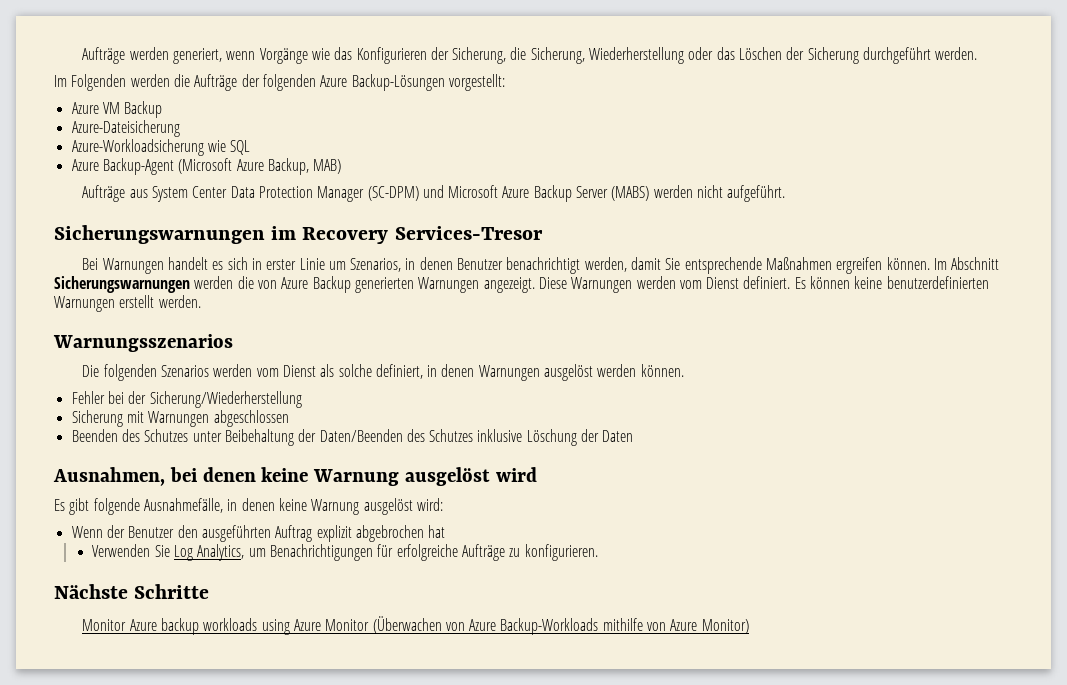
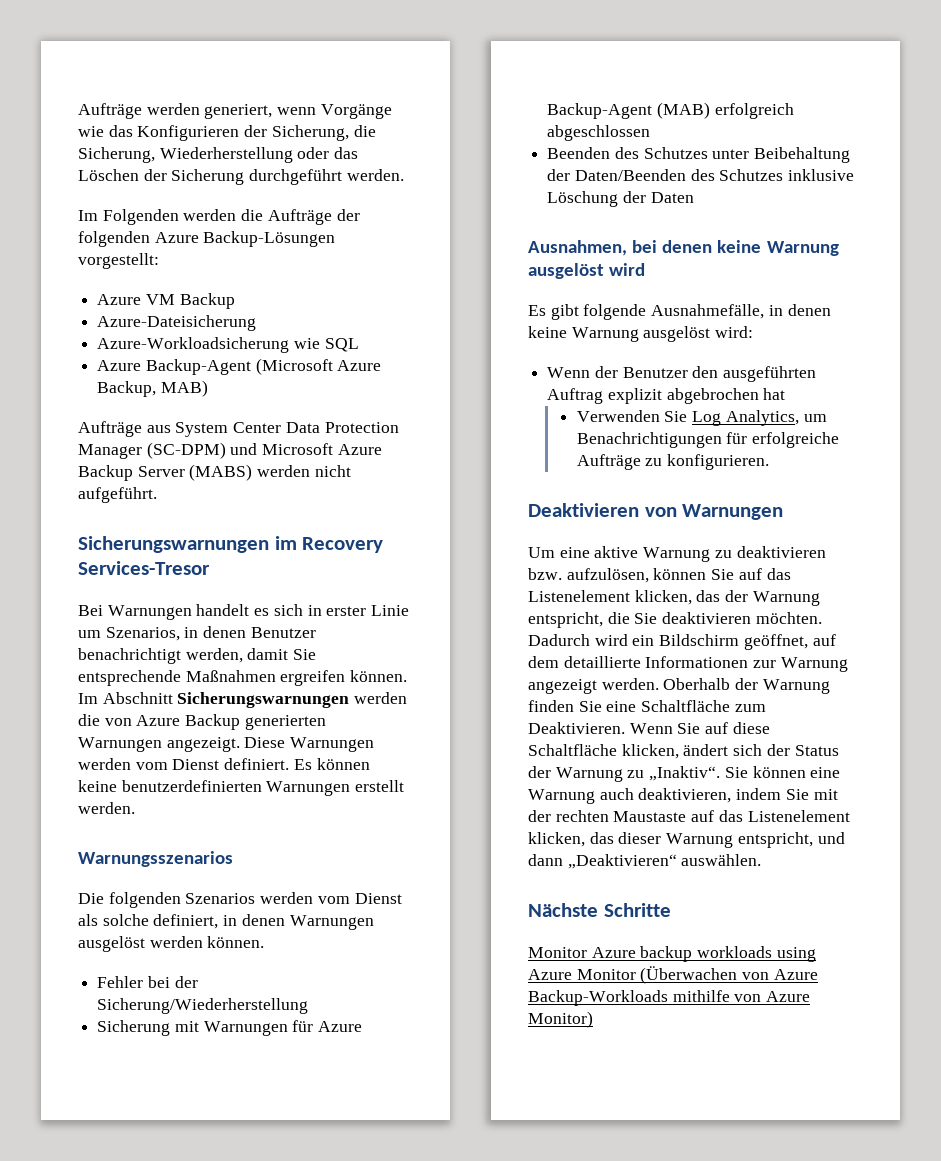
(210, 419) none -> [292,1020,363,1032] [547,102,794,119] für Azure Backup-Agent (MAB) erfolgreich
(598, 552) none -> [528,503,784,520] [528,546,826,562] [528,568,791,583] [528,590,820,606] [528,612,822,628] [528,634,836,650] [528,656,848,672] [528,678,830,694] [528,700,766,712] [528,722,770,734] [528,744,839,759] [528,766,841,782] [528,788,838,804] [528,810,850,822] [528,832,845,848] [528,854,762,869] // Deaktivieren von Warnungen // Um eine aktive Warnung zu deaktivieren bzw. aufzulösen, können Sie auf das Listenelement klicken, das der Warnung entspricht, die Sie deaktivieren möchten. Dadurch wird ein Bildschirm geöffnet, auf dem detaillierte Informationen zur Warnung angezeigt werden. Oberhalb der Warnung finden Sie eine Schaltfläche zum Deaktivieren. Wenn Sie auf diese Schaltfläche klicken, ändert sich der Status der Warnung zu „Inaktiv“. Sie können eine Warnung auch deaktivieren, indem Sie mit der rechten Maustaste auf das Listenelement klicken, das dieser Warnung entspricht, und dann „Deaktivieren“ auswählen.

